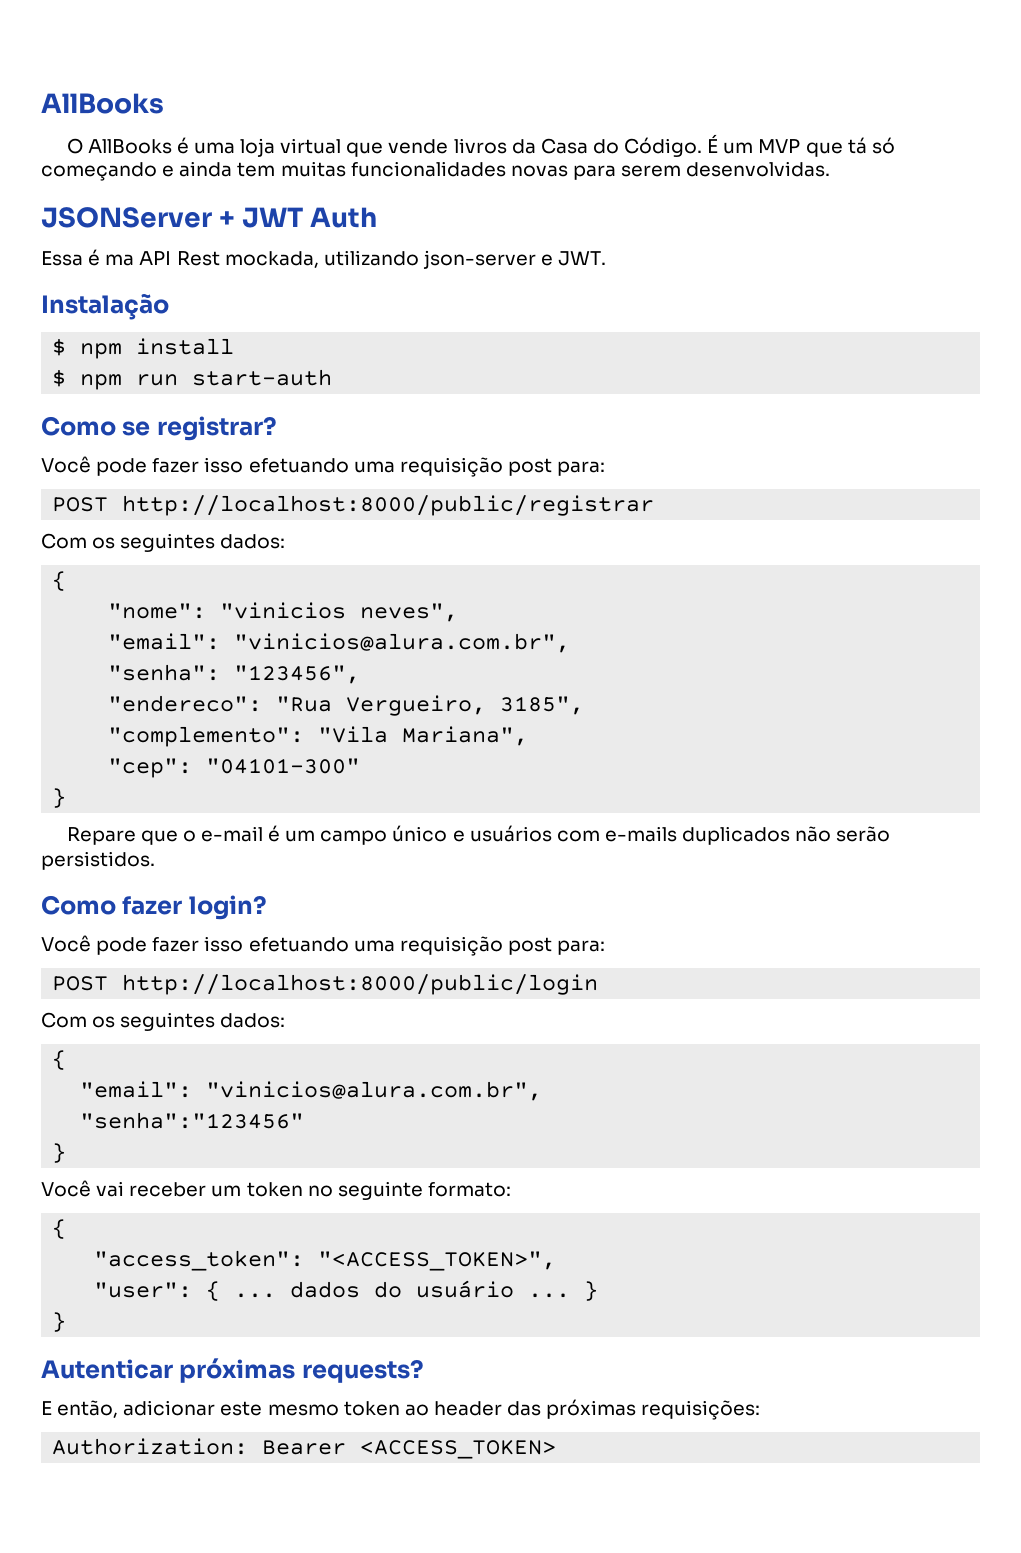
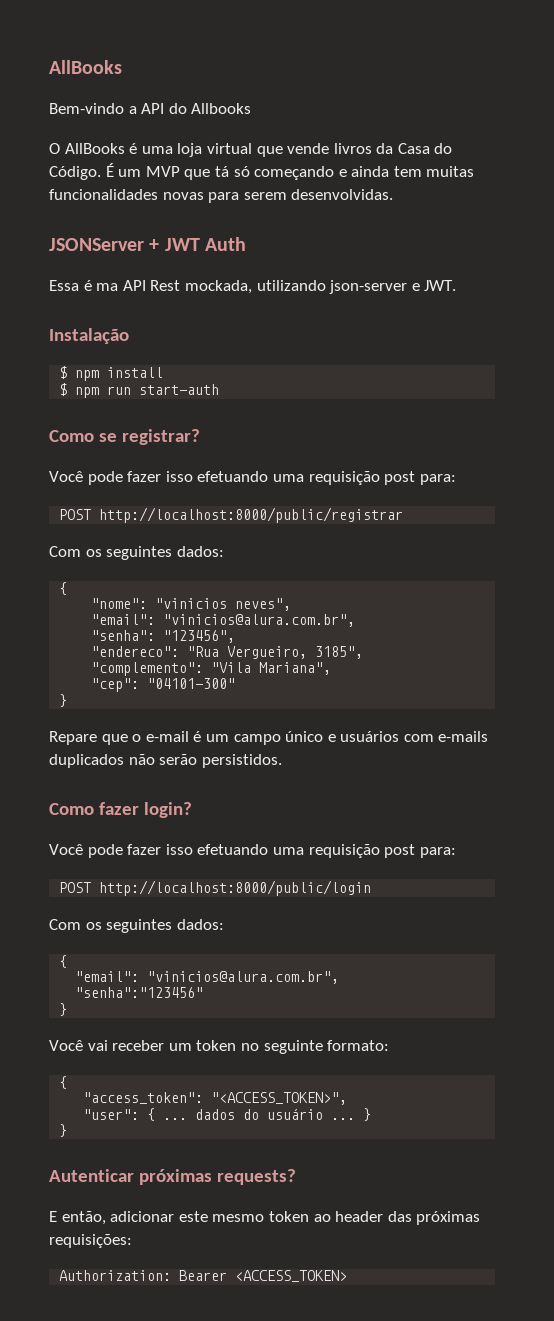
[41,93,164,114] AllBooks -> [49,60,122,74] [49,103,252,114] AllBooks // Bem-vindo a API do Allbooks

